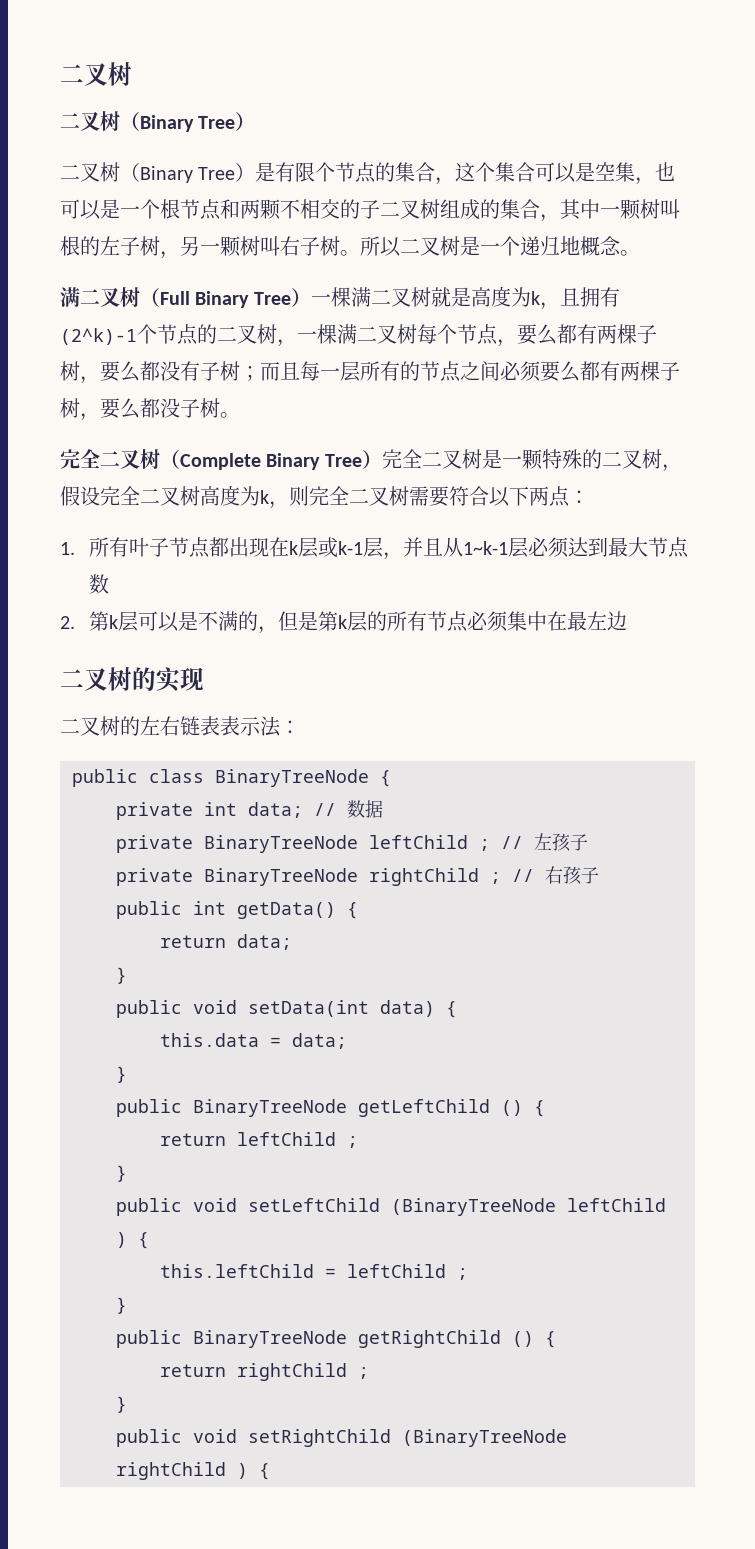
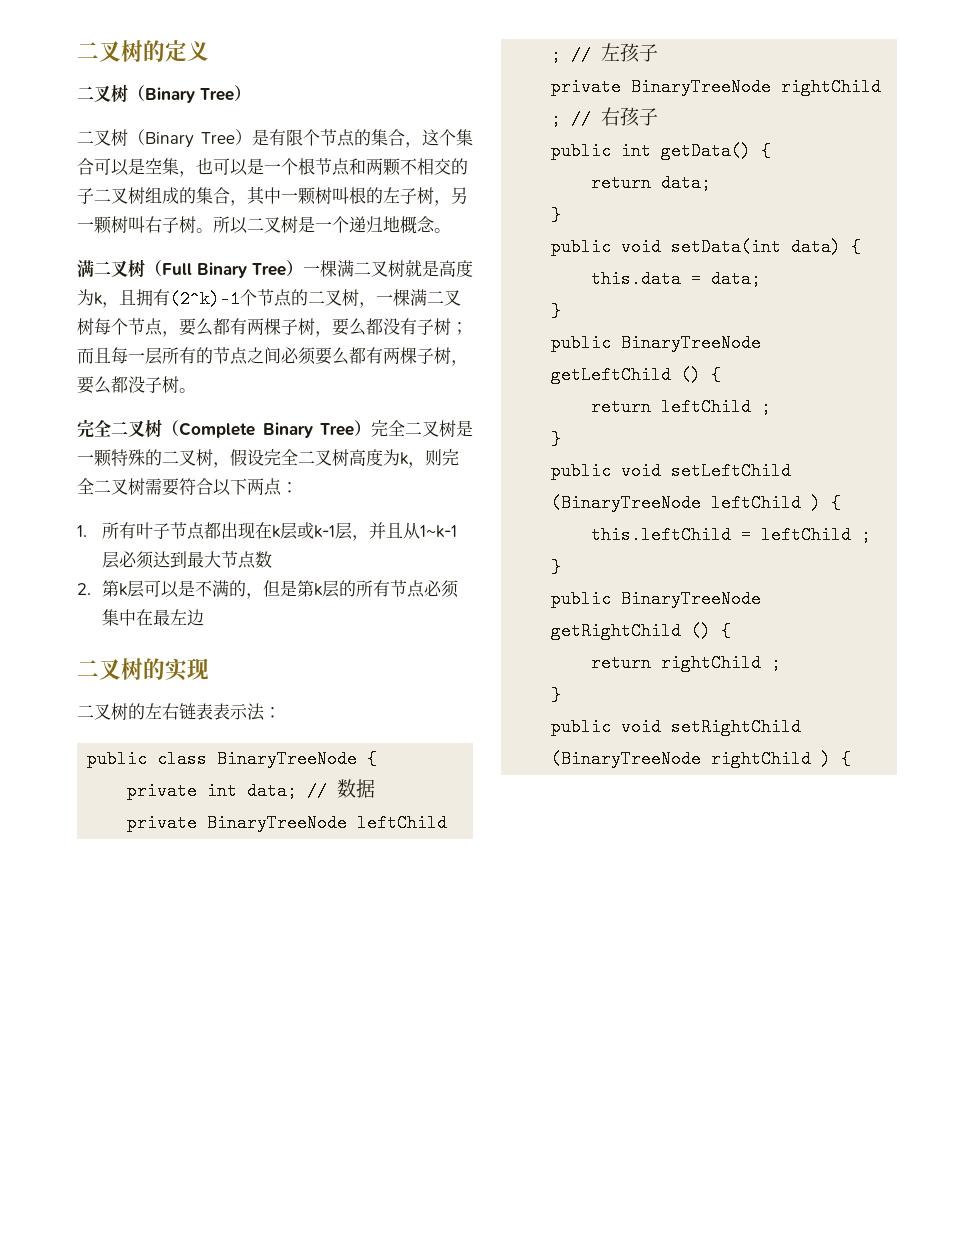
[60,62,132,86] 二叉树 -> [77,40,209,62] 二叉树的定义

